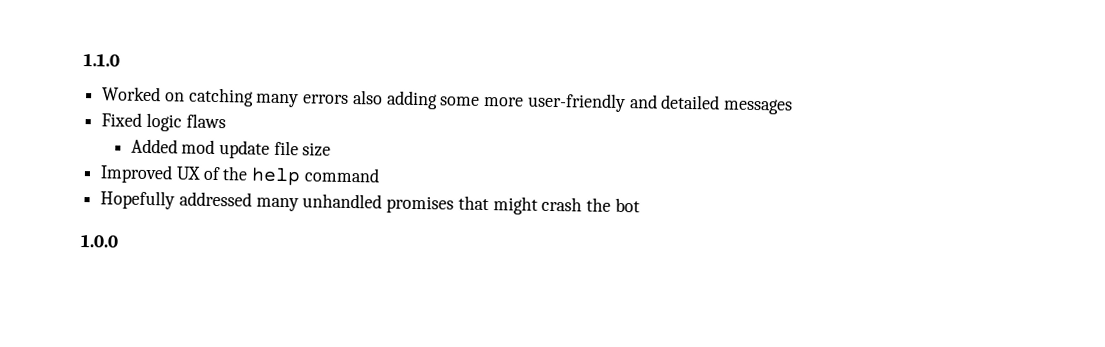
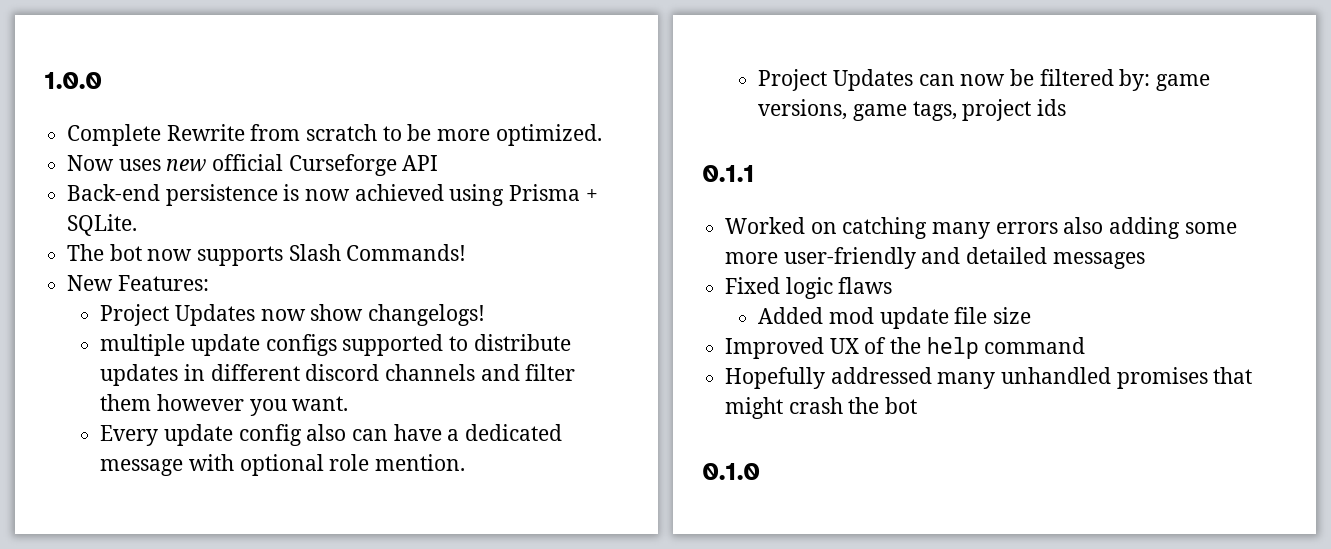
[83,53,120,67] 1.1.0 -> [44,72,102,89] [67,124,602,146] [67,154,439,176] [67,184,598,206] [67,214,138,236] [67,244,467,266] [67,275,209,291] [100,304,486,326] [100,334,571,356] [100,364,576,386] [100,394,349,416] [100,424,563,446] [100,454,466,476] [758,69,1211,91] [758,99,1067,121] [702,165,755,182] 1.0.0 // Complete Rewrite from scratch to be more optimized. // Now uses new official Curseforge API // Back-end persistence is now achieved using Prisma + SQLite. // The bot now supports Slash Commands! // New Features: // Project Updates now show changelogs! // multiple update configs supported to distribute updates in different discord channels and filter them however you want. // Every update config also can have a dedicated message with optional role mention. // Project Updates can now be filtered by: game versions, game tags, project ids // 0.1.1
[80,234,119,248] 1.0.0 -> [702,463,760,480] 0.1.0

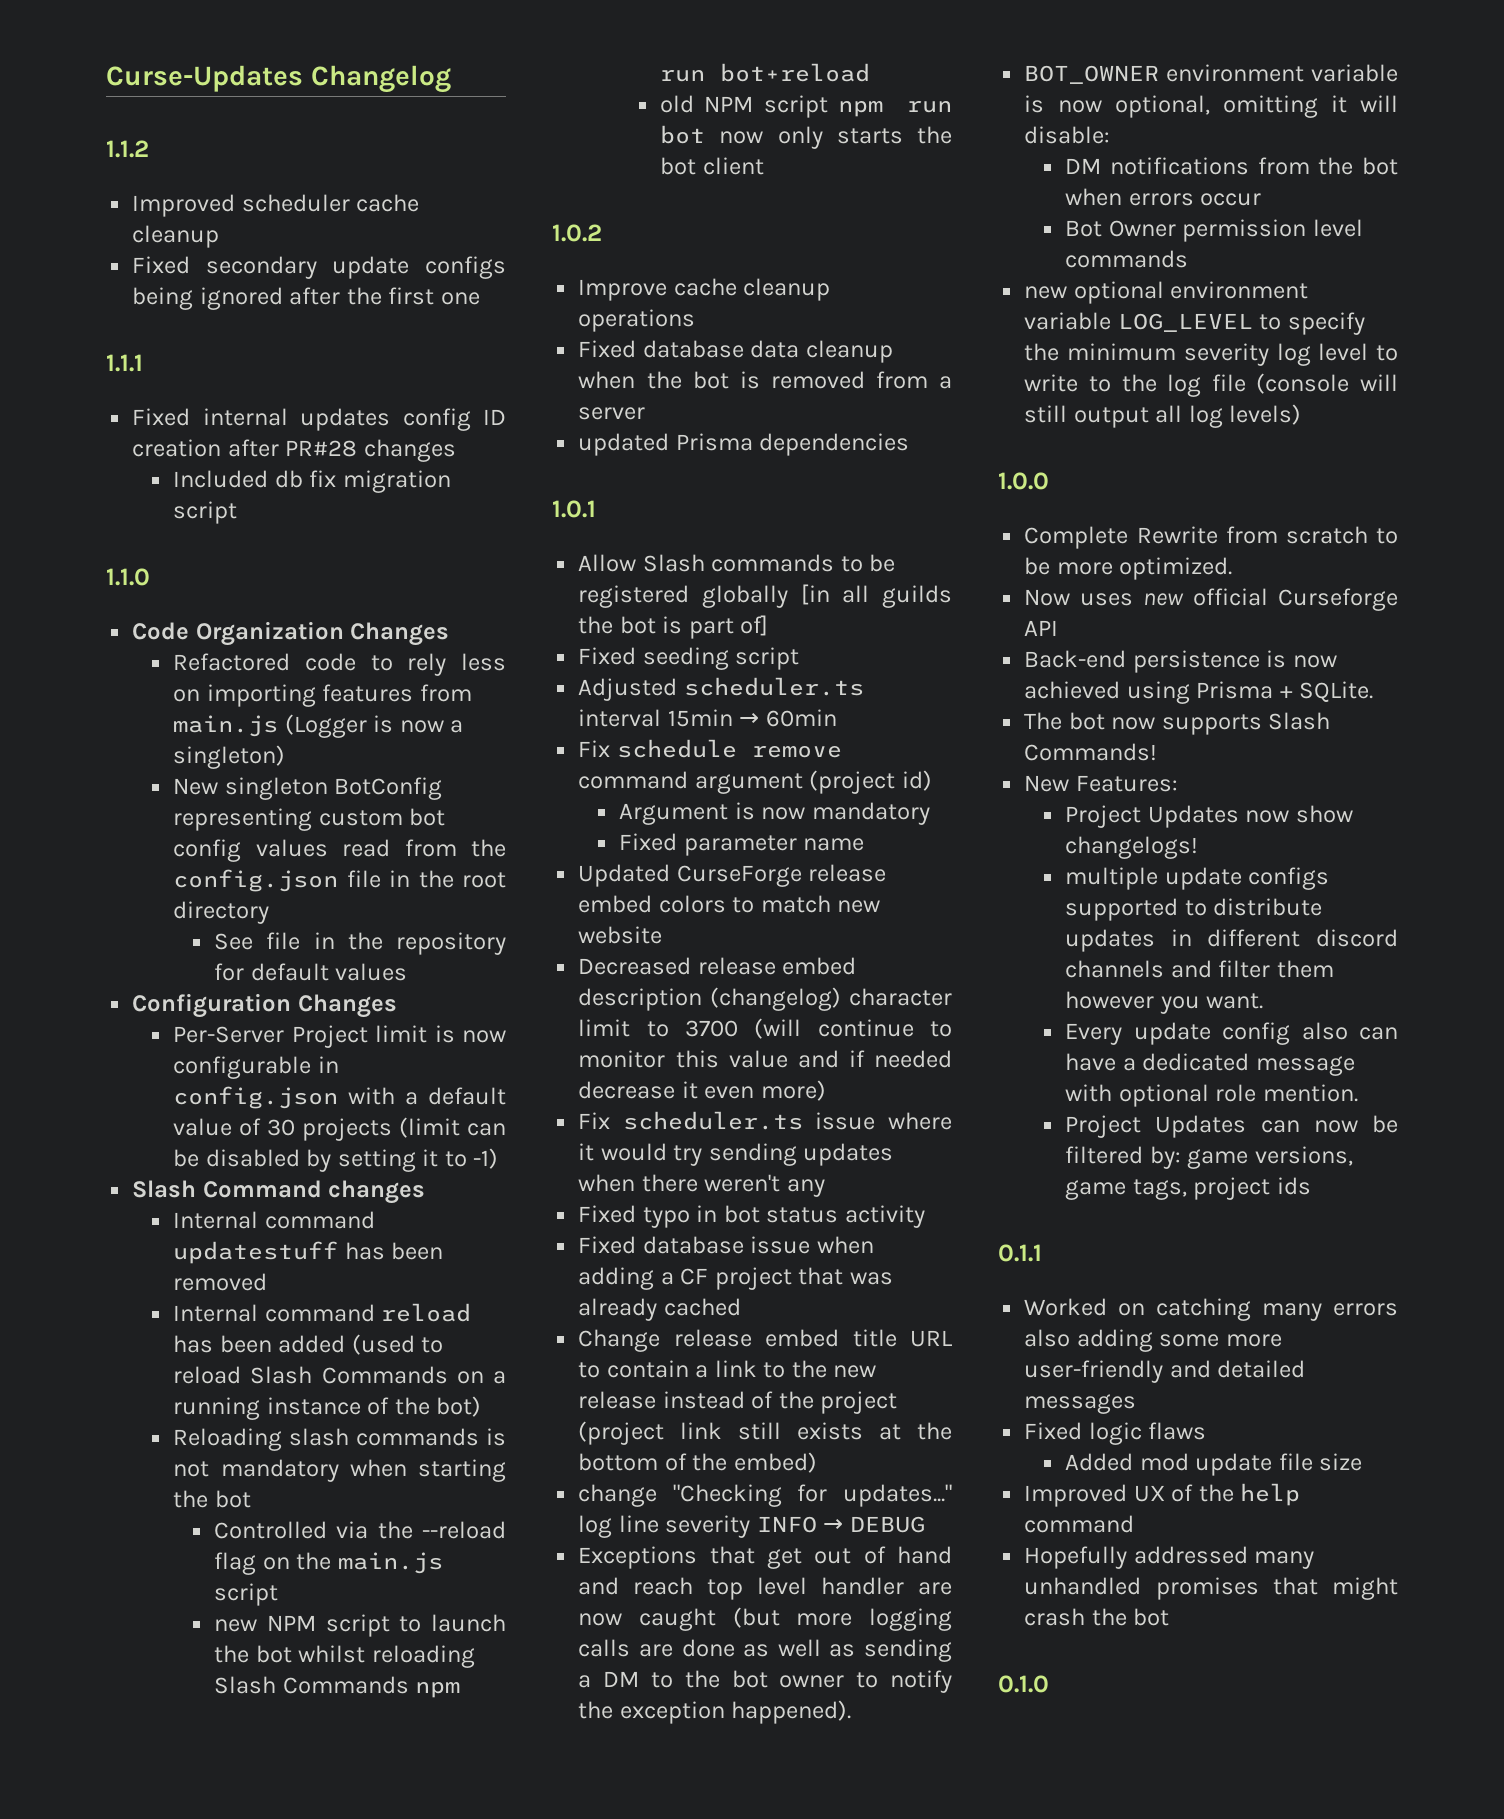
(44, 80) none -> [106,65,451,93] [106,140,149,158] [132,194,420,217] [132,225,220,248] [132,256,507,279] [132,287,480,310] [106,354,143,372] [132,408,506,431] [132,439,456,462] [173,470,451,493] [173,501,238,524] [106,568,150,586] [132,621,450,646] [173,653,506,676] [173,684,472,707] [173,714,464,738] [173,745,286,769] [173,777,443,800] [173,808,446,831] [173,839,506,862] [173,869,506,892] [173,901,270,924] [214,932,506,955] [214,963,408,981] [132,993,397,1018] [173,1025,506,1048] [173,1056,339,1079] [173,1086,506,1109] [173,1117,506,1141] [173,1148,499,1172] [132,1180,426,1204] [173,1211,375,1229] [173,1241,444,1264] [173,1273,268,1291] [173,1303,472,1322] [173,1334,444,1355] [173,1366,506,1384] [173,1396,482,1420] [173,1428,506,1451] [173,1459,506,1482] [173,1490,251,1508] [214,1521,506,1539] [214,1552,443,1575] [214,1583,279,1606] [214,1614,506,1637] [214,1645,475,1668] [214,1676,461,1698] [660,63,871,82] [660,95,952,118] [660,125,952,149] [660,157,764,175] [552,224,602,242] [578,278,831,301] [578,309,696,332] [578,340,893,363] [578,371,952,389] [578,407,646,420] [578,433,910,456] [552,500,596,518] [578,554,896,572] [578,584,952,608] [578,615,769,639] [578,647,800,670] [578,677,864,701] [578,709,837,727] [578,739,842,758] [578,770,932,794] [619,802,930,825] [619,833,865,856] [578,864,887,887] [578,895,881,913] [578,926,663,944] [578,957,857,975] [578,987,952,1011] [578,1018,952,1039] [578,1050,952,1068] [578,1080,826,1101] [578,1111,952,1130] [578,1143,894,1166] [578,1174,825,1197] [578,1205,925,1228] [578,1236,874,1254] [578,1267,893,1290] [578,1298,741,1321] [578,1329,952,1352] [578,1360,877,1378] [578,1391,898,1414] [578,1421,952,1445] [578,1452,817,1473] [578,1484,952,1507] [578,1515,925,1538] [578,1546,952,1569] [578,1577,952,1600] [578,1607,952,1631] [578,1639,952,1662] [578,1670,952,1693] [578,1700,852,1724] [1024,64,1398,84] [1024,95,1398,118] [1024,126,1111,144] [1065,157,1398,175] [1065,188,1262,206] [1065,219,1363,242] [1065,250,1189,268] [1024,281,1309,304] [1024,312,1365,335] [1024,343,1398,366] [1024,373,1398,397] [1024,404,1302,428] Curse-Updates Changelog // 1.1.2 // Improved scheduler cache cleanup // Fixed secondary update configs being ignored after the first one // 1.1.1 // Fixed internal updates config ID creation after PR#28 changes // Included db fix migration script // 1.1.0 // Code Organization Changes // Refactored code to rely less on importing features from main.js (Logger is now a singleton) // New singleton BotConfig representing custom bot config values read from the config.json file in the root directory // See file in the repository for default values // Configuration Changes // Per-Server Project limit is now configurable in config.json with a default value of 30 projects (limit can be disabled by setting it to -1) // Slash Command changes // Internal command updatestuff has been removed // Internal command reload has been added (used to reload Slash Commands on a running instance of the bot) // Reloading slash commands is not mandatory when starting the bot // Controlled via the --reload flag on the main.js script // new NPM script to launch the bot whilst reloading Slash Commands npm run bot+reload // old NPM script npm run bot now only starts the bot client // 1.0.2 // Improve cache cleanup operations // Fixed database data cleanup when the bot is removed from a server // updated Prisma dependencies // 1.0.1 // Allow Slash commands to be registered globally [in all guilds the bot is part of] // Fixed seeding script // Adjusted scheduler.ts interval 15min → 60min // Fix schedule remove command argument (project id) // Argument is now mandatory // Fixed parameter name // Updated CurseForge release embed colors to match new website // Decreased release embed description (changelog) character limit to 3700 (will continue to monitor this value and if needed decrease it even more) // Fix scheduler.ts issue where it would try sending updates when there weren't any // Fixed typo in bot status activity // Fixed database issue when adding a CF project that was already cached // Change release embed title URL to contain a link to the new release instead of the project (project link still exists at the bottom of the embed) // change "Checking for updates..." log line severity INFO → DEBUG // Exceptions that get out of hand and reach top level handler are now caught (but more logging calls are done as well as sending a DM to the bot owner to notify the exception happened). // BOT_OWNER environment variable is now optional, omitting it will disable: // DM notifications from the bot when errors occur // Bot Owner permission level commands // new optional environment variable LOG_LEVEL to specify the minimum severity log level to write to the log file (console will still output all log levels) //

